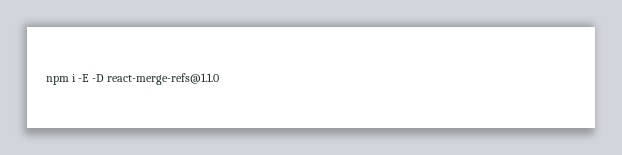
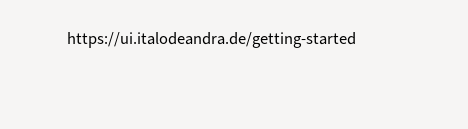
[46,73,219,85] npm i -E -D react-merge-refs@1.1.0 -> [67,32,356,48] https://ui.italodeandra.de/getting-started

